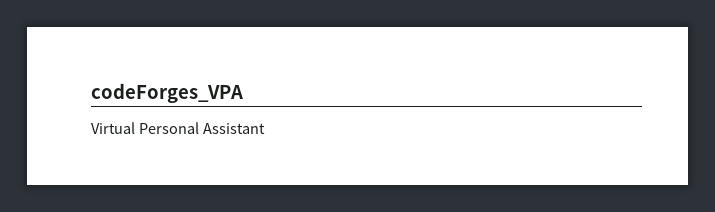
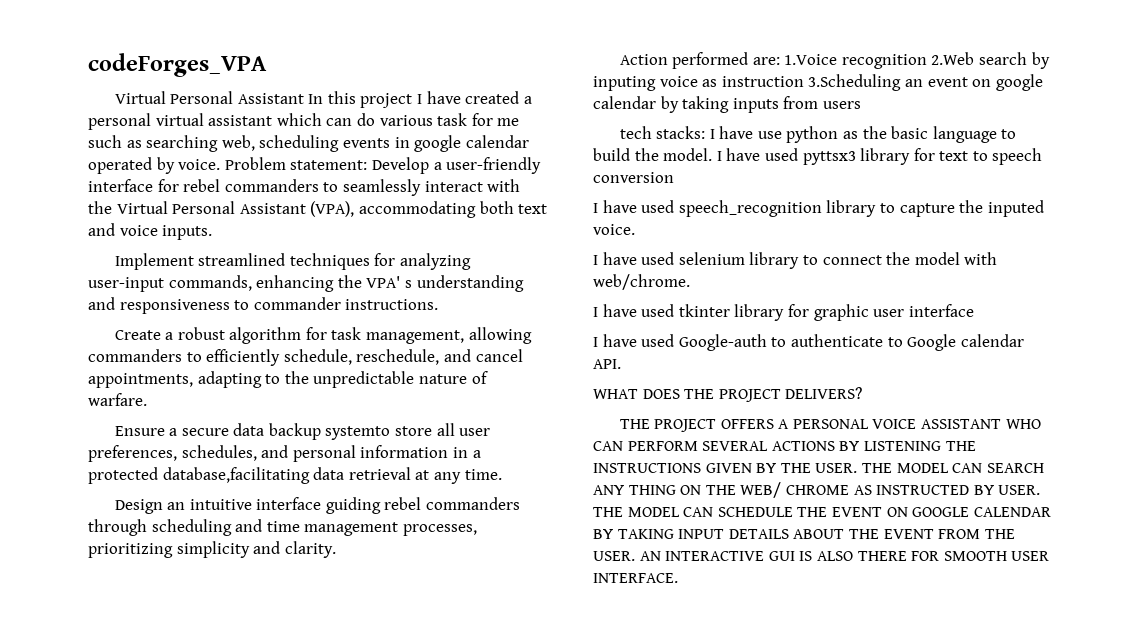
(265, 128) none -> [308,91,532,108] [88,113,520,130] [88,135,529,152] [88,157,542,174] [88,179,521,196] [88,201,548,218] [88,223,213,240] [114,253,471,270] [88,275,524,292] [88,297,439,314] [114,327,532,344] [88,349,523,366] [88,371,488,388] [88,393,147,406] [114,423,491,440] [88,445,481,462] [88,467,502,484] [114,497,521,514] [88,519,477,536] [88,541,336,558] [619,52,1050,69] [593,74,1043,91] [593,96,861,113] [619,126,1017,143] [593,148,1043,165] [593,172,674,183] [593,200,1044,217] [593,224,635,235] [593,252,998,269] [593,274,690,290] [593,304,974,321] [593,334,1024,351] [593,359,621,369] [593,387,863,402] [619,419,1041,432] [593,441,976,451] [593,463,1044,473] [593,482,1041,498] [593,507,1051,517] [593,529,1015,539] [593,551,1050,561] [593,573,678,583] In this project I have created a personal virtual assistant which can do various task for me such as searching web, scheduling events in google calendar operated by voice. Problem statement: Develop a user-friendly interface for rebel commanders to seamlessly interact with the Virtual Personal Assistant (VPA), accommodating both text and voice inputs. // Implement streamlined techniques for analyzing user-input commands, enhancing the VPA' s understanding and responsiveness to commander instructions. // Create a robust algorithm for task management, allowing commanders to efficiently schedule, reschedule, and cancel appointments, adapting to the unpredictable nature of warfare. // Ensure a secure data backup systemto store all user preferences, schedules, and personal information in a protected database,facilitating data retrieval at any time. // Design an intuitive interface guiding rebel commanders through scheduling and time management processes, prioritizing simplicity and clarity. // Action performed are: 1.Voice recognition 2.Web search by inputing voice as instruction 3.Scheduling an event on google calendar by taking inputs from users // tech stacks: I have use python as the basic language to build the model. I have used pyttsx3 library for text to speech conversion // I have used speech_recognition library to capture the inputed voice. // I have used selenium library to connect the model with web/chrome. // I have used tkinter library for graphic user interface // I have used Google-auth to authenticate to Google calendar API. // WHAT DOES THE PROJECT DELIVERS? // THE PROJECT OFFERS A PERSONAL VOICE ASSISTANT WHO CAN PERFORM SEVERAL ACTIONS BY LISTENING THE INSTRUCTIONS GIVEN BY THE USER. THE MODEL CAN SEARCH ANY THING ON THE WEB/ CHROME AS INSTRUCTED BY USER. THE MODEL CAN SCHEDULE THE EVENT ON GOOGLE CALENDAR BY TAKING INPUT DETAILS ABOUT THE EVENT FROM THE USER. AN INTERACTIVE GUI IS ALSO THERE FOR SMOOTH USER INTERFACE.

